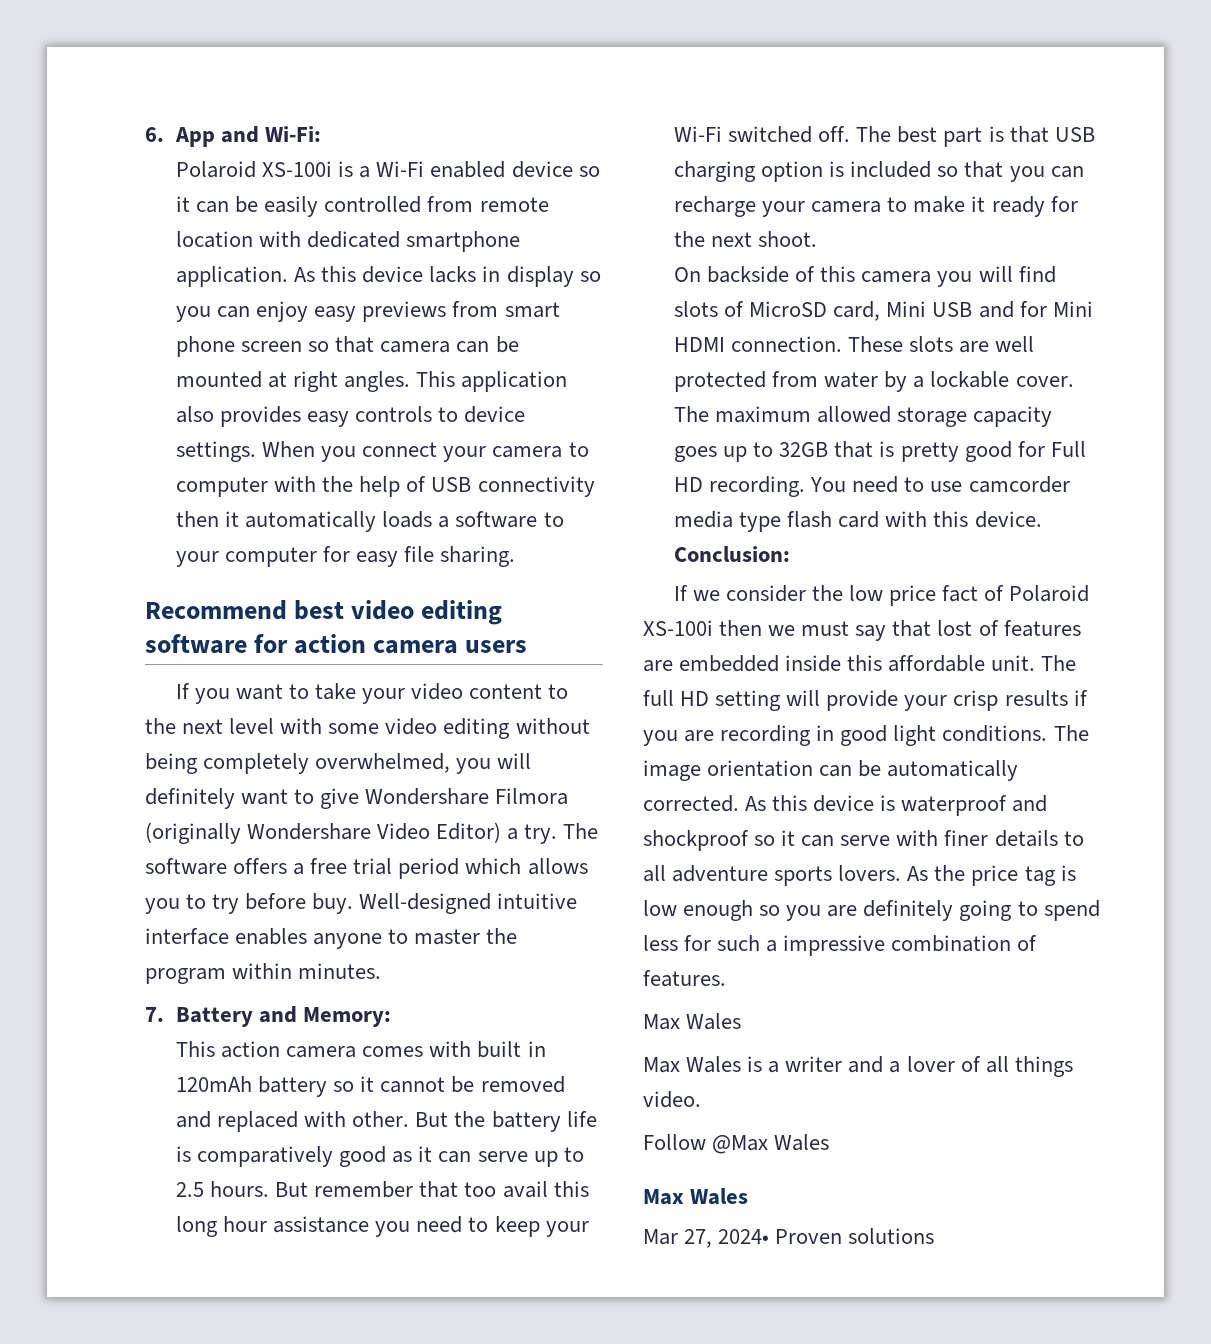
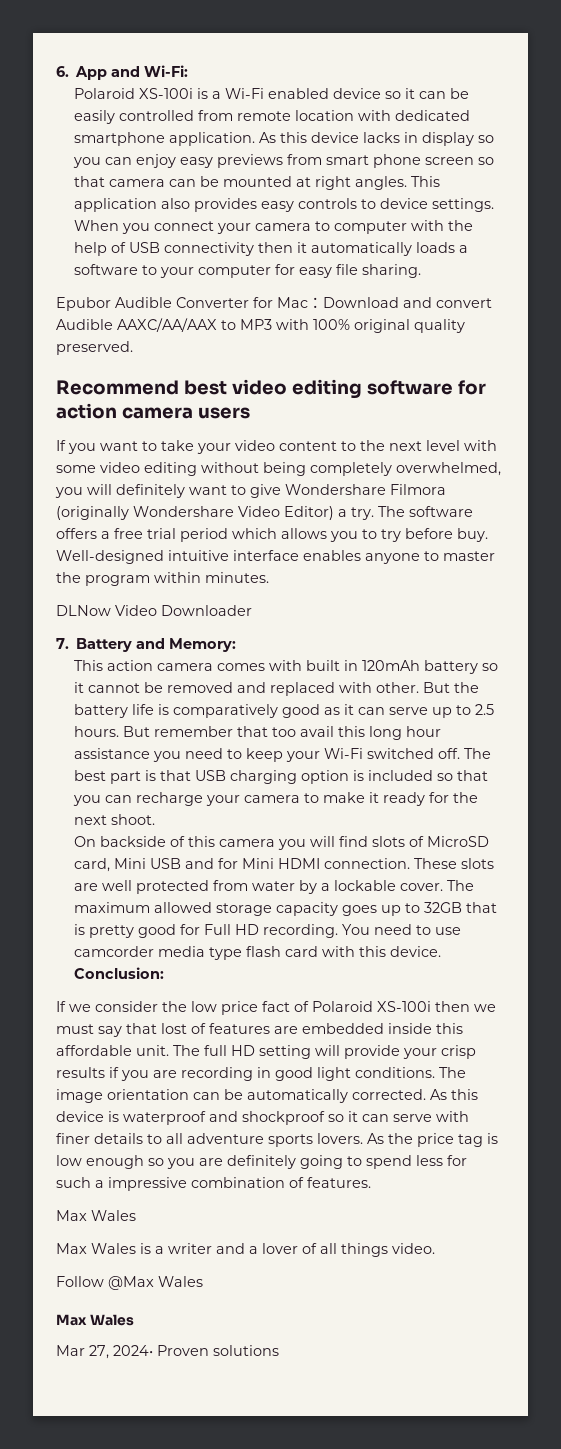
(516, 556) none -> [56,297,492,311] [56,318,465,333] [56,341,133,355] // Epubor Audible Converter for Mac：Download and convert Audible AAXC/AA/AAX to MP3 with 100% original quality preserved.
(382, 971) none -> [56,605,252,616] // DLNow Video Downloader

